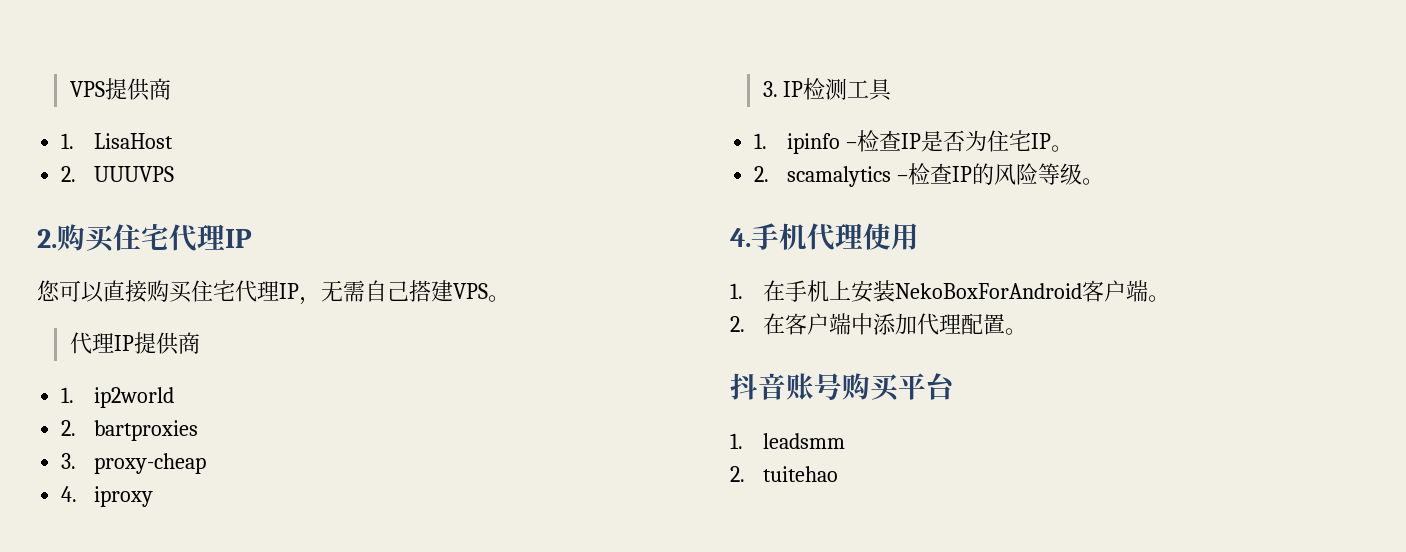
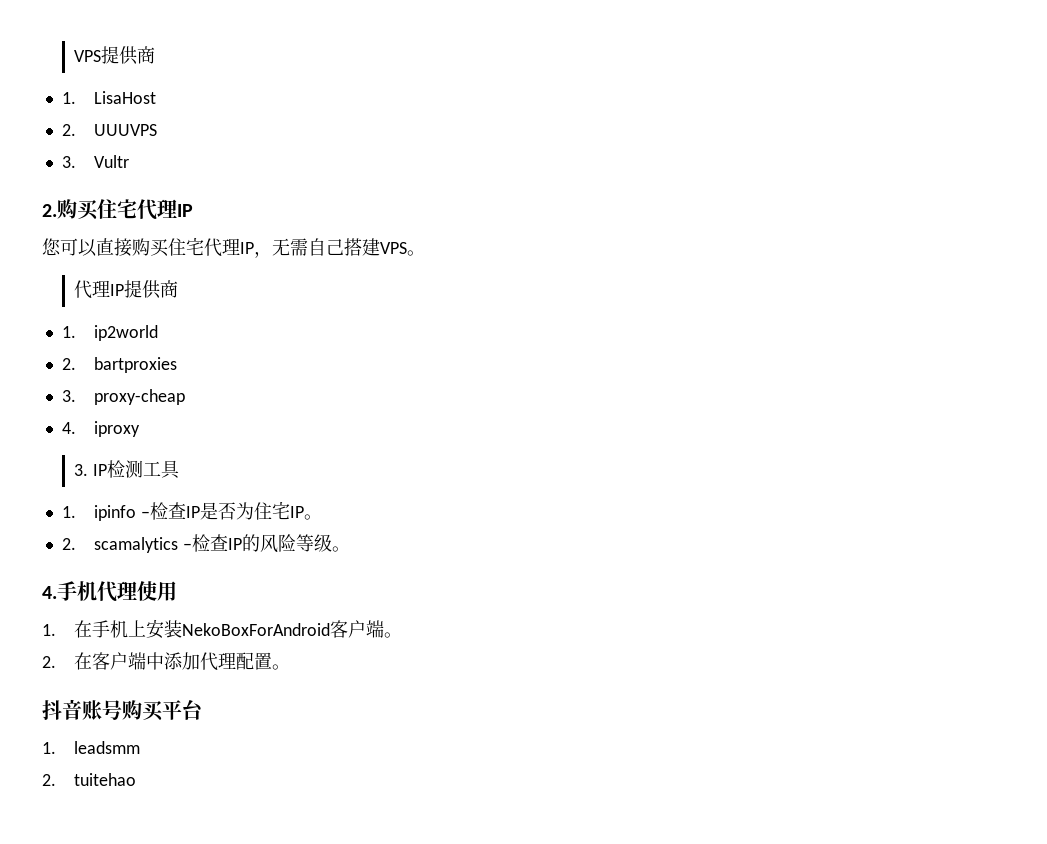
(174, 174) none -> [61,155,130,168] // 3. Vultr

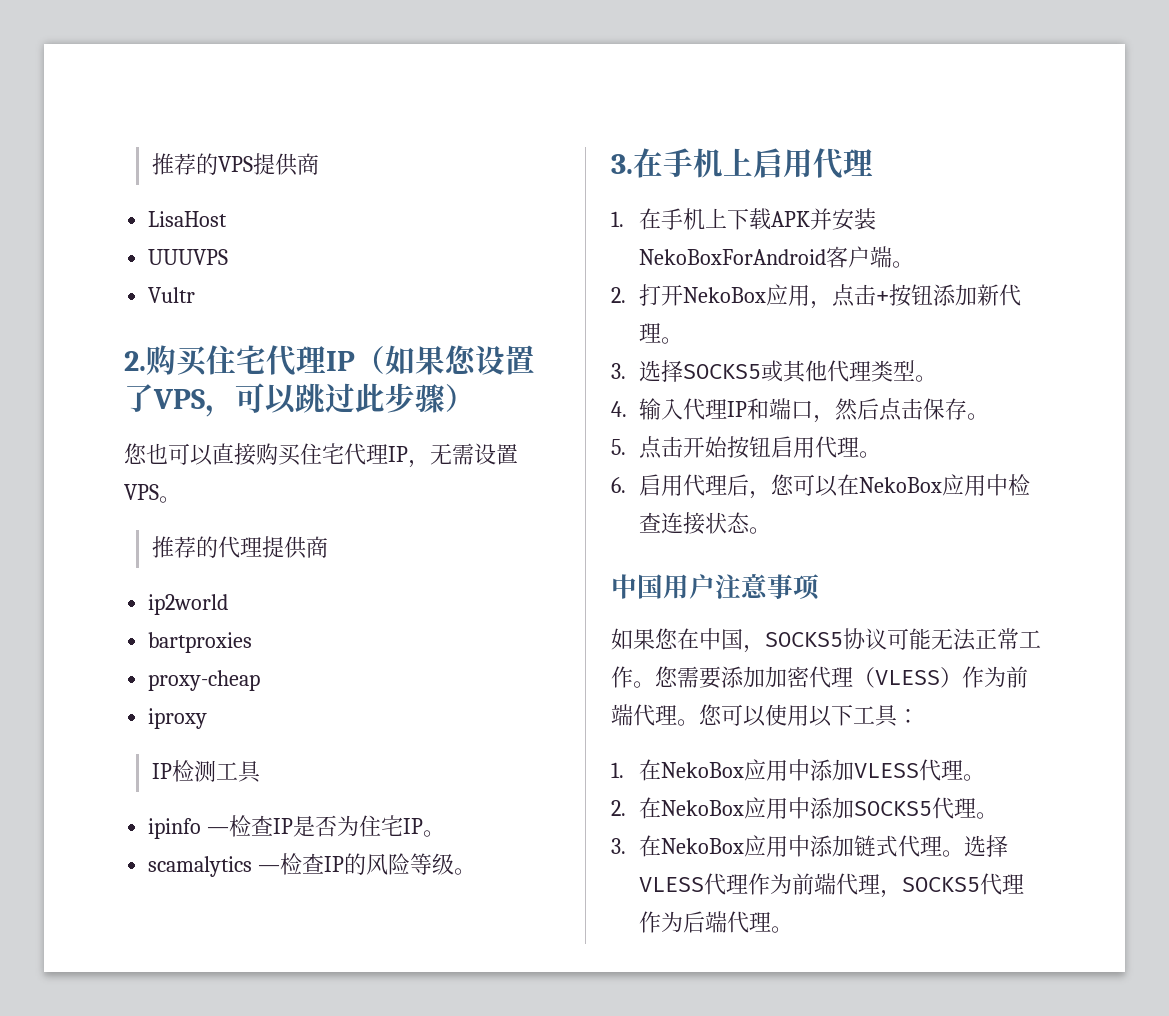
(74, 56) none -> [151,153,218,175] 推荐的
[61,92,76,104] 1. -> (319, 164) none
[61,124,76,136] 2. -> (228, 219) none
[61,156,76,168] 3. -> (229, 257) none
[42,238,61,256] // 您 -> [355,345,535,375] [124,383,475,417] [124,443,168,464] （如果您设置了VPS，可以跳过此步骤） // 您也
[308,238,380,256] 自己搭建 -> [474,443,518,465] 设置
[74,280,179,299] [61,326,76,338] 代理IP提供商 // 1. -> [151,536,328,559] 推荐的代理提供商 //
[61,358,76,370] 2. -> (229, 604) none
[61,390,76,402] 3. -> (253, 642) none
[61,422,76,434] 4. -> (261, 680) none
[74,464,89,476] 3. -> (208, 718) none
[61,505,151,521] 1. ipinfo – -> [148,818,230,839] ipinfo —
[61,537,193,553] 2. scamalytics – -> [148,856,281,877] scamalytics —
[42,581,177,602] 4.手机代理使用 -> [611,148,873,179] 3.在手机上启用代理
(147, 628) none -> [726,208,832,230] 下载APK并
[74,652,291,671] [42,699,203,721] [42,741,141,754] [42,773,137,786] 在客户端中添加代理配置。 // 抖音账号购买平台 // 1. leadsmm // 2. tuitehao -> [638,284,1021,309] [638,323,683,344] [611,360,937,383] [611,398,989,423] [611,436,881,459] [611,474,1030,499] [638,512,771,534] [611,574,820,600] [611,628,1041,653] [611,666,1028,689] [611,704,919,727] [611,759,985,781] [611,797,998,819] [611,835,1008,857] [638,873,1024,898] [638,911,793,933] 打开NekoBox应用，点击+按钮添加新代理。 // 3.选择SOCKS5或其他代理类型。 // 4.输入代理IP和端口，然后点击保存。 // 5.点击开始按钮启用代理。 // 6.启用代理后，您可以在NekoBox应用中检查连接状态。 // 中国用户注意事项 // 如果您在中国，SOCKS5协议可能无法正常工作。您需要添加加密代理（VLESS）作为前端代理。您可以使用以下工具： // 1.在NekoBox应用中添加VLESS代理。 // 2.在NekoBox应用中添加SOCKS5代理。 // 3.在NekoBox应用中添加链式代理。选择VLESS代理作为前端代理，SOCKS5代理作为后端代理。

